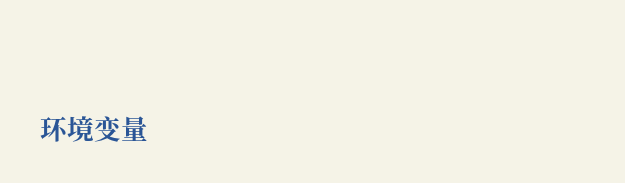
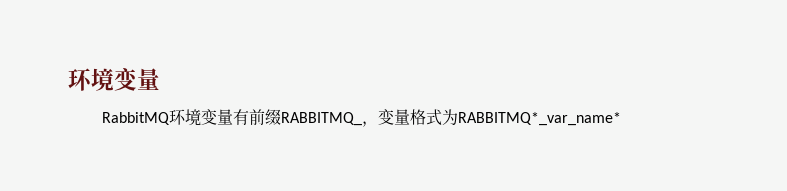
[40,116,148,142] 环境变量 -> [68,68,160,91] [101,109,621,127] 环境变量 // RabbitMQ环境变量有前缀RABBITMQ_，变量格式为RABBITMQ*_var_name*

